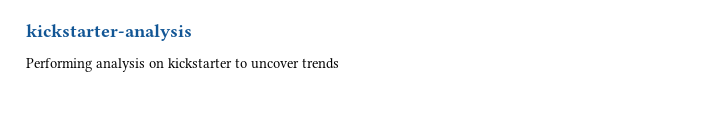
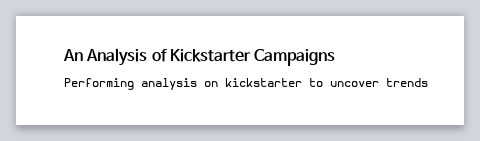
[26,24,192,41] kickstarter-analysis -> [63,48,336,66] An Analysis of Kickstarter Campaigns

